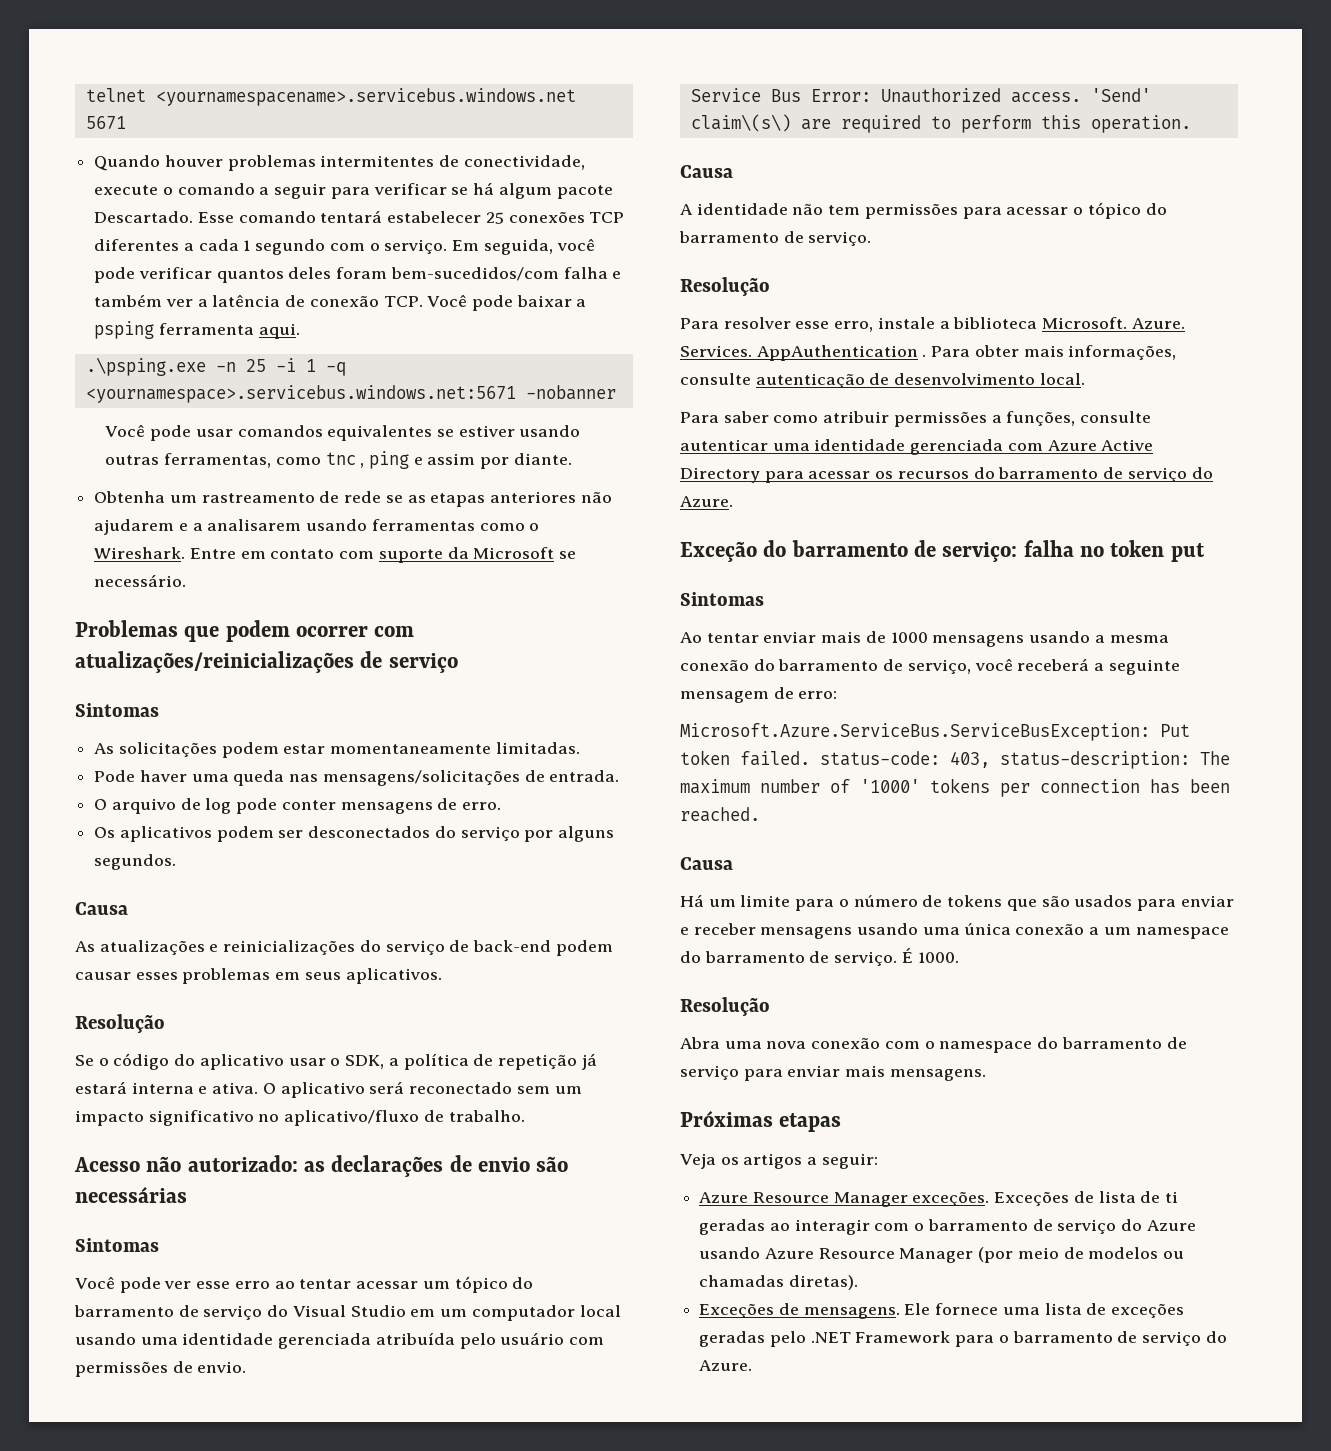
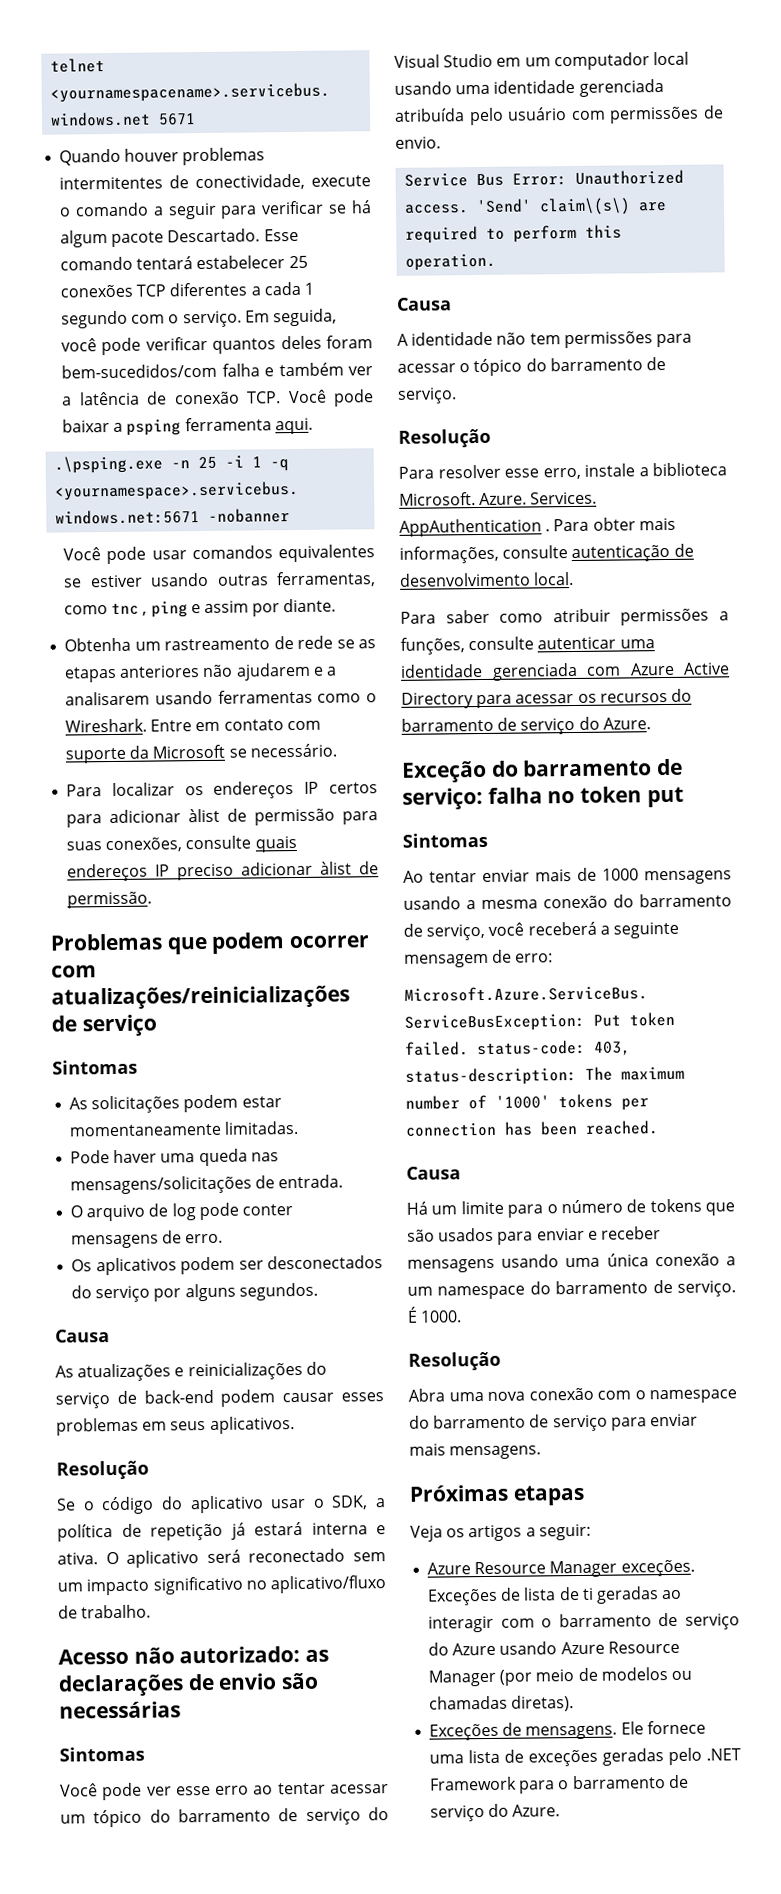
(187, 580) none -> [66,781,378,799] [66,808,378,828] [66,835,297,853] [67,861,379,882] [67,891,153,909] // Para localizar os endereços IP certos para adicionar àlist de permissão para suas conexões, consulte quais endereços IP preciso adicionar àlist de permissão.

